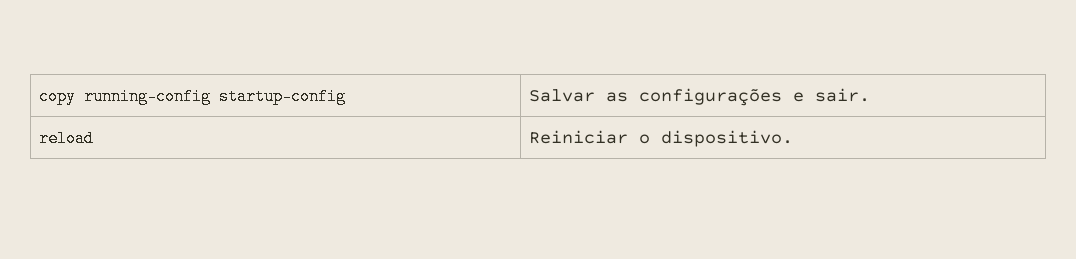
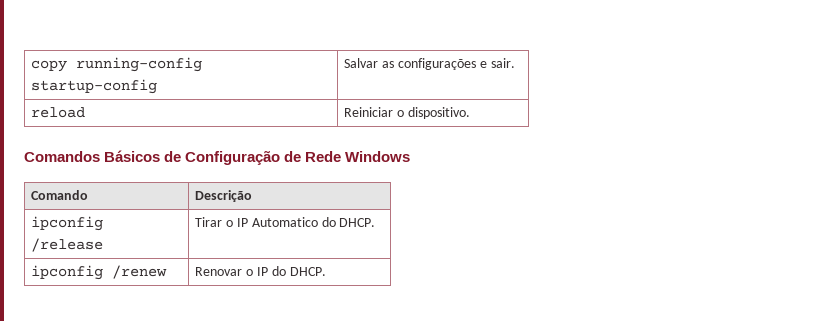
(794, 138) none -> [24,150,411,165] [31,190,89,200] [195,190,253,202] [31,216,104,231] [31,238,104,252] [195,217,376,227] [31,265,168,280] [195,266,326,276] // Comandos Básicos de Configuração de Rede Windows // Comando | Descrição // ipconfig /release | Tirar o IP Automatico do DHCP. // ipconfig /renew | Renovar o IP do DHCP.

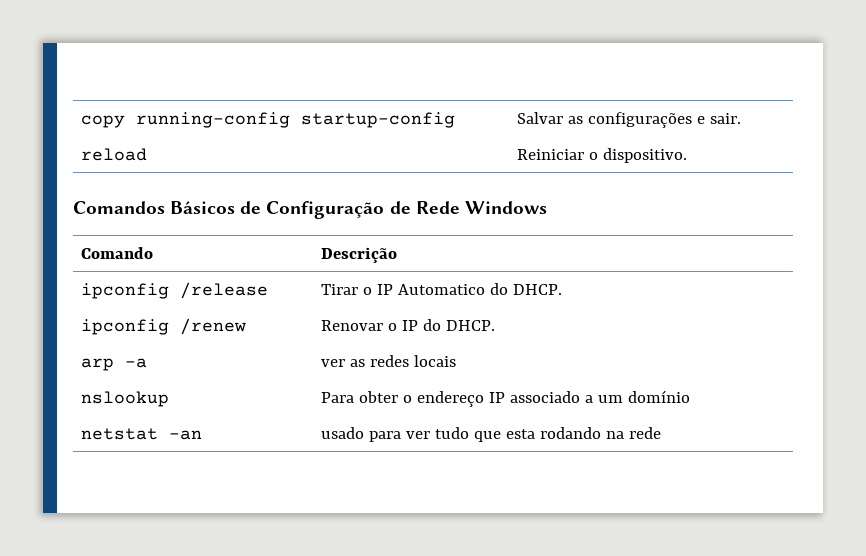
(326, 271) none -> [81,358,148,371] [321,355,457,367] [81,391,170,407] [321,390,691,407] [81,428,203,440] [321,427,662,442] // arp -a | ver as redes locais // nslookup | Para obter o endereço IP associado a um domínio // netstat -an | usado para ver tudo que esta rodando na rede

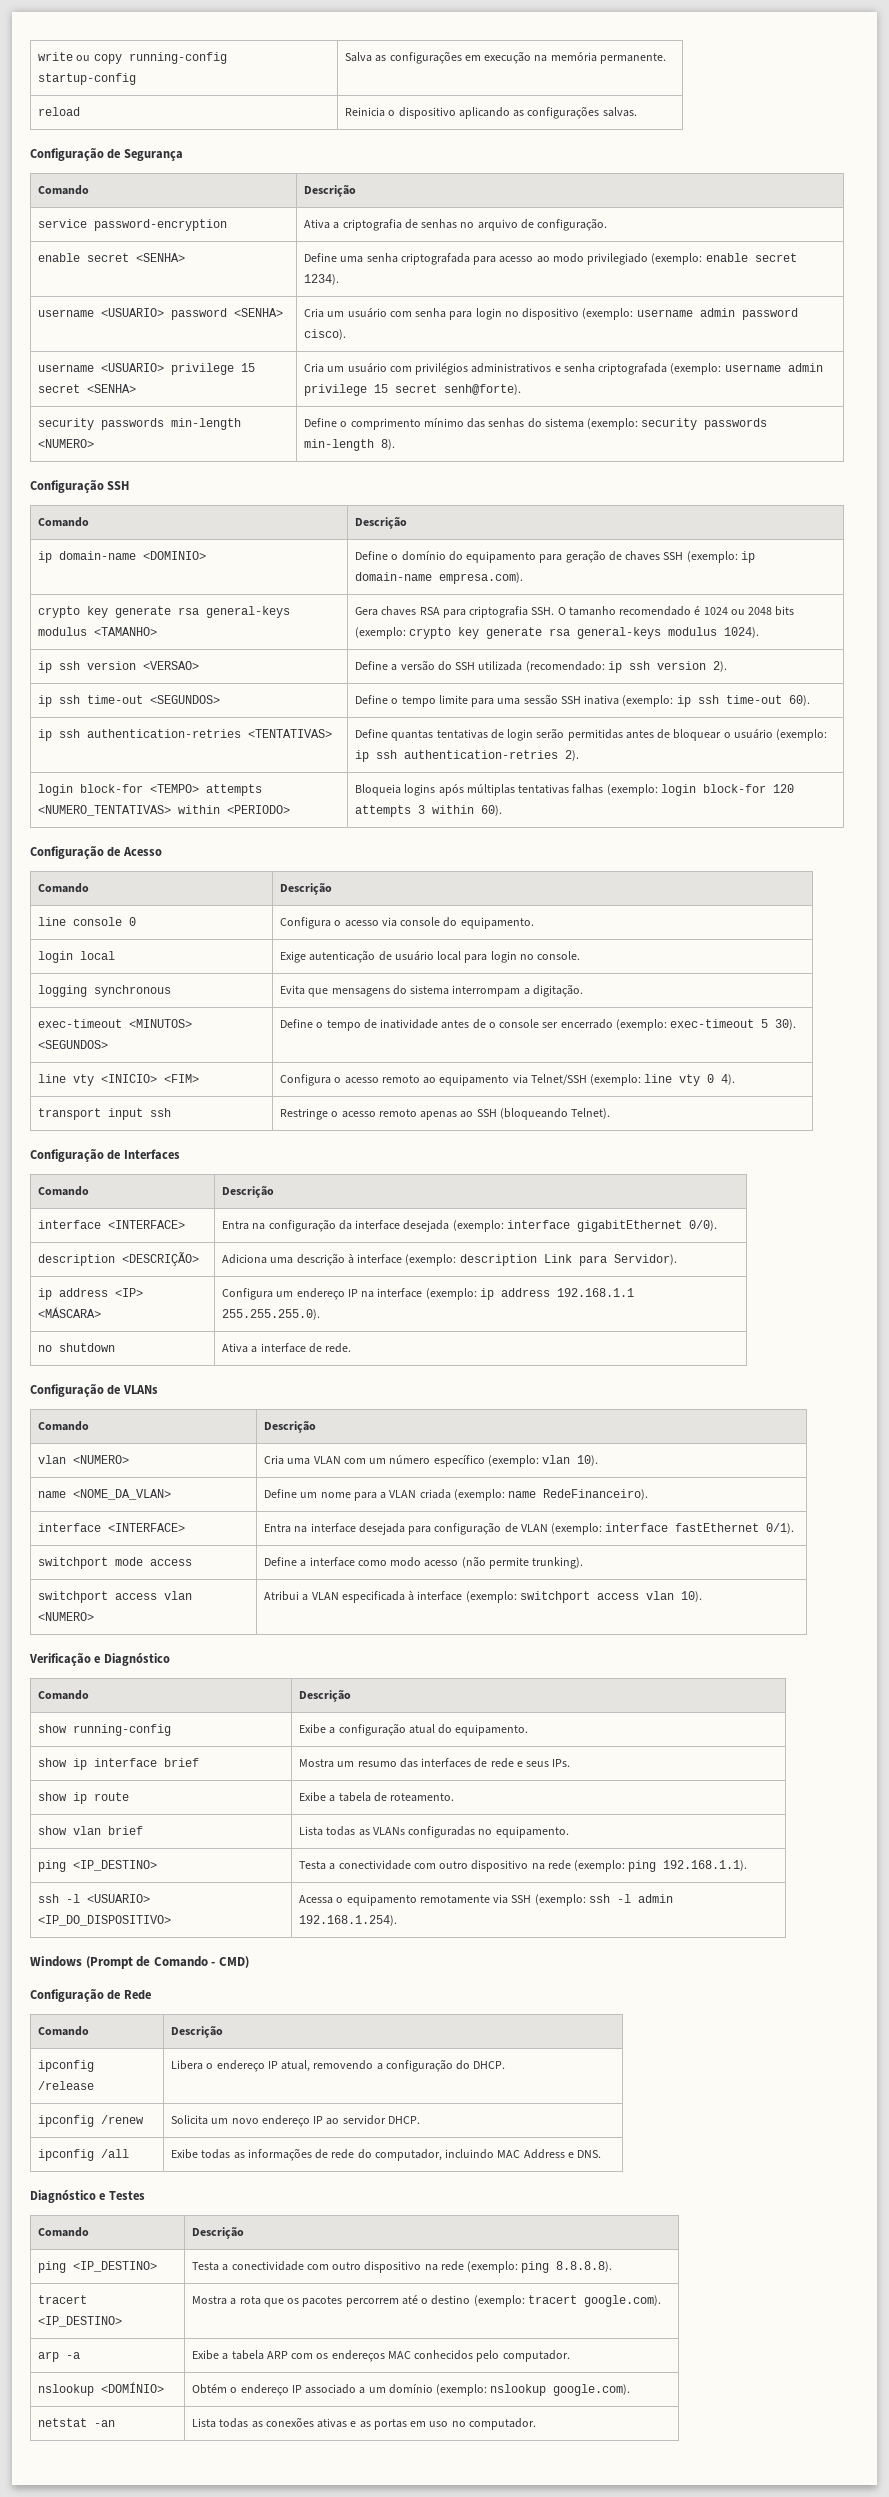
(81, 121) none -> [38,52,91,61] write ou
[517,112,742,128] [81,148,148,161] [517,148,688,163] [73,201,262,214] Salvar as configurações e sair. // reload | Reiniciar o dispositivo. // Comandos Básicos de -> [345,51,666,64] [38,107,81,116] [345,106,637,119] [30,148,183,161] [38,185,90,195] [304,185,357,197] [38,219,228,231] [304,218,608,231] [38,253,186,262] [304,253,797,265] [304,274,340,285] [38,308,284,320] [304,308,798,320] [304,329,347,340] [38,363,256,375] [38,384,137,393] [304,363,823,375] [304,384,522,396] [38,418,242,430] [38,439,95,448] [304,418,768,430] [304,439,396,451] [30,480,130,493] [38,517,90,527] [355,517,408,529] [38,551,207,563] [355,550,755,563] [355,572,524,584] [38,606,291,618] [38,627,158,636] [355,606,795,618] [355,627,760,639] [38,661,200,673] [355,660,727,673] [38,695,221,707] [355,694,810,707] [38,729,333,741] [355,728,828,741] [355,750,580,762] [38,784,263,796] [38,805,291,816] [355,784,794,796] [355,805,503,817] [30,846,162,859] [38,883,90,893] [280,883,333,895] [38,917,137,926] [280,917,534,929] [38,951,116,963] [280,950,581,963] [38,985,172,997] [280,984,583,997] [38,1019,193,1028] [38,1040,109,1049] [280,1019,797,1031] [38,1074,200,1086] [280,1074,736,1086] [38,1108,172,1120] [280,1108,611,1120] [30,1149,180,1162] [38,1186,90,1196] [222,1186,275,1198] [38,1220,186,1229] [222,1219,717,1232] [38,1252,200,1266] [222,1253,677,1266] [38,1288,144,1300] [38,1307,102,1318] [222,1288,634,1300] [222,1309,321,1320] [38,1343,116,1352] [222,1343,352,1353] [30,1384,158,1397] [38,1421,90,1431] [264,1421,317,1433] [38,1455,130,1464] [264,1455,599,1467] [38,1489,172,1500] [264,1489,649,1501] [38,1523,186,1532] [264,1522,795,1535] [38,1557,193,1569] [264,1556,584,1569] [38,1591,193,1603] [38,1612,95,1621] [264,1591,702,1603] [29,1653,170,1666] [38,1690,90,1700] [299,1690,352,1702] [38,1724,172,1736] [299,1723,529,1736] [38,1758,200,1770] [299,1758,571,1768] [38,1792,130,1804] [299,1792,455,1802] [38,1826,144,1835] [299,1826,569,1838] [38,1860,158,1872] [299,1860,748,1872] [38,1894,151,1903] [38,1915,172,1926] [299,1894,673,1906] [299,1915,398,1926] [30,1956,249,1969] Salva as configurações em execução na memória permanente. // reload | Reinicia o dispositivo aplicando as configurações salvas. // Configuração de Segurança // Comando | Descrição // service password-encryption | Ativa a criptografia de senhas no arquivo de configuração. // enable secret <SENHA> | Define uma senha criptografada para acesso ao modo privilegiado (exemplo: enable secret 1234). // username <USUARIO> password <SENHA> | Cria um usuário com senha para login no dispositivo (exemplo: username admin password cisco). // username <USUARIO> privilege 15 secret <SENHA> | Cria um usuário com privilégios administrativos e senha criptografada (exemplo: username admin privilege 15 secret senh@forte). // security passwords min-length <NUMERO> | Define o comprimento mínimo das senhas do sistema (exemplo: security passwords min-length 8). // Configuração SSH // Comando | Descrição // ip domain-name <DOMINIO> | Define o domínio do equipamento para geração de chaves SSH (exemplo: ip domain-name empresa.com). // crypto key generate rsa general-keys modulus <TAMANHO> | Gera chaves RSA para criptografia SSH. O tamanho recomendado é 1024 ou 2048 bits (exemplo: crypto key generate rsa general-keys modulus 1024). // ip ssh version <VERSAO> | Define a versão do SSH utilizada (recomendado: ip ssh version 2). // ip ssh time-out <SEGUNDOS> | Define o tempo limite para uma sessão SSH inativa (exemplo: ip ssh time-out 60). // ip ssh authentication-retries <TENTATIVAS> | Define quantas tentativas de login serão permitidas antes de bloquear o usuário (exemplo: ip ssh authentication-retries 2). // login block-for <TEMPO> attempts <NUMERO_TENTATIVAS> within <PERIODO> | Bloqueia logins após múltiplas tentativas falhas (exemplo: login block-for 120 attempts 3 within 60). // Configuração de Acesso // Comando | Descrição // line console 0 | Configura o acesso via console do equipamento. // login local | Exige autenticação de usuário local para login no console. // logging synchronous | Evita que mensagens do sistema interrompam a digitação. // exec-timeout <MINUTOS> <SEGUNDOS> | Define o tempo de inatividade antes de o console ser encerrado (exemplo: exec-timeout 5 30). // line vty <INICIO> <FIM> | Configura o acesso remoto ao equipamento via Telnet/SSH (exemplo: line vty 0 4). // transport input ssh | Restringe o acesso remoto apenas ao SSH (bloqueando Telnet). // Configuração de Interfaces // Comando | Descrição // interface <INTERFACE> | Entra na configuração da interface desejada (exemplo: interface gigabitEthernet 0/0). // description <DESCRIÇÃO> | Adiciona uma descrição à interface (exemplo: description Link para Servidor). // ip address <IP> <MÁSCARA> | Configura um endereço IP na interface (exemplo: ip address 192.168.1.1 255.255.255.0). // no shutdown | Ativa a interface de rede. // Configuração de VLANs // Comando | Descrição // vlan <NUMERO> | Cria uma VLAN com um número específico (exemplo: vlan 10). // name <NOME_DA_VLAN> | Define um nome para a VLAN criada (exemplo: name RedeFinanceiro). // interface <INTERFACE> | Entra na interface desejada para configuração de VLAN (exemplo: interface fastEthernet 0/1). // switchport mode access | Define a interface como modo acesso (não permite trunking). // switchport access vlan <NUMERO> | Atribui a VLAN especificada à interface (exemplo: switchport access vlan 10). // Verificação e Diagnóstico // Comando | Descrição // show running-config | Exibe a configuração atual do equipamento. // show ip interface brief | Mostra um resumo das interfaces de rede e seus IPs. // show ip route | Exibe a tabela de roteamento. // show vlan brief | Lista todas as VLANs configuradas no equipamento. // ping <IP_DESTINO> | Testa a conectividade com outro dispositivo na rede (exemplo: ping 192.168.1.1). // ssh -l <USUARIO> <IP_DO_DISPOSITIVO> | Acessa o equipamento remotamente via SSH (exemplo: ssh -l admin 192.168.1.254). // Windows (Prompt de Comando - CMD) //
[464,201,547,214] Windows -> (151, 1995) none
[321,283,563,295] [81,318,247,335] [321,319,496,331] [81,358,148,371] [321,355,457,367] [81,391,170,407] [321,391,399,403] Tirar o IP Automatico do DHCP. // ipconfig /renew | Renovar o IP do DHCP. // arp -a | ver as redes locais // nslookup | Para obter -> [171,2059,506,2072] [38,2115,145,2127] [171,2115,420,2127] [38,2149,130,2161] [171,2148,602,2161] [30,2190,145,2203] [38,2227,90,2237] [192,2227,245,2239] [38,2261,158,2273] [192,2261,613,2273] [38,2295,88,2304] [38,2316,123,2327] [192,2295,661,2307] [38,2351,81,2362] [192,2350,570,2362] [38,2382,165,2396] [192,2384,228,2394] Libera o endereço IP atual, removendo a configuração do DHCP. // ipconfig /renew | Solicita um novo endereço IP ao servidor DHCP. // ipconfig /all | Exibe todas as informações de rede do computador, incluindo MAC Address e DNS. // Diagnóstico e Testes // Comando | Descrição // ping <IP_DESTINO> | Testa a conectividade com outro dispositivo na rede (exemplo: ping 8.8.8.8). // tracert <IP_DESTINO> | Mostra a rota que os pacotes percorrem até o destino (exemplo: tracert google.com). // arp -a | Exibe a tabela ARP com os endereços MAC conhecidos pelo computador. // nslookup <DOMÍNIO> | Obtém
(691, 396) none -> [436,2384,631,2396] (exemplo: nslookup google.com).
[321,427,662,442] usado para ver tudo que esta rodando na rede -> [192,2417,536,2430] Lista todas as conexões ativas e as portas em uso no computador.

